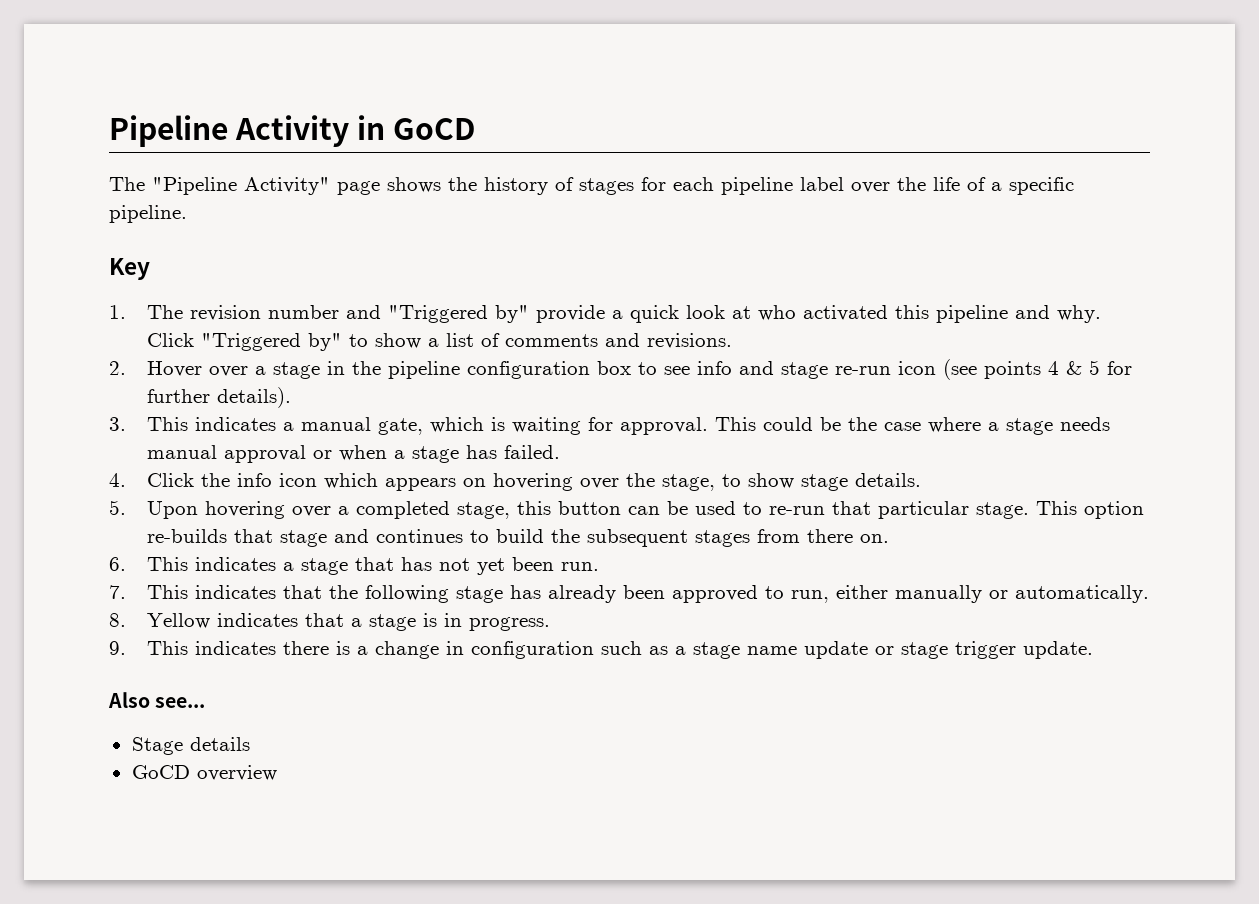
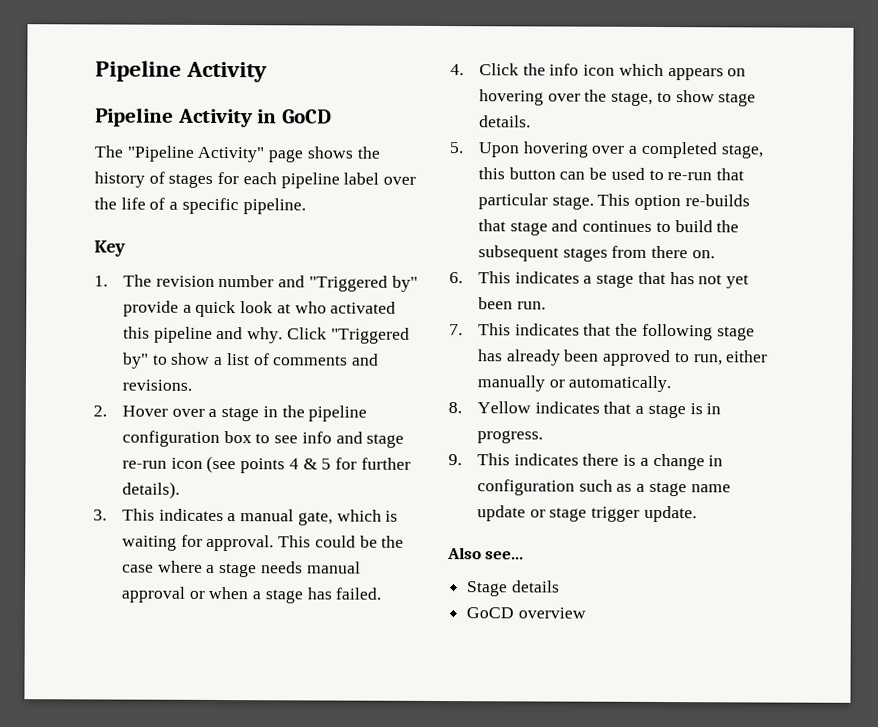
[109,115,350,147] Pipeline Activity -> [95,60,268,83] [95,107,253,128] Pipeline Activity // Pipeline Activity

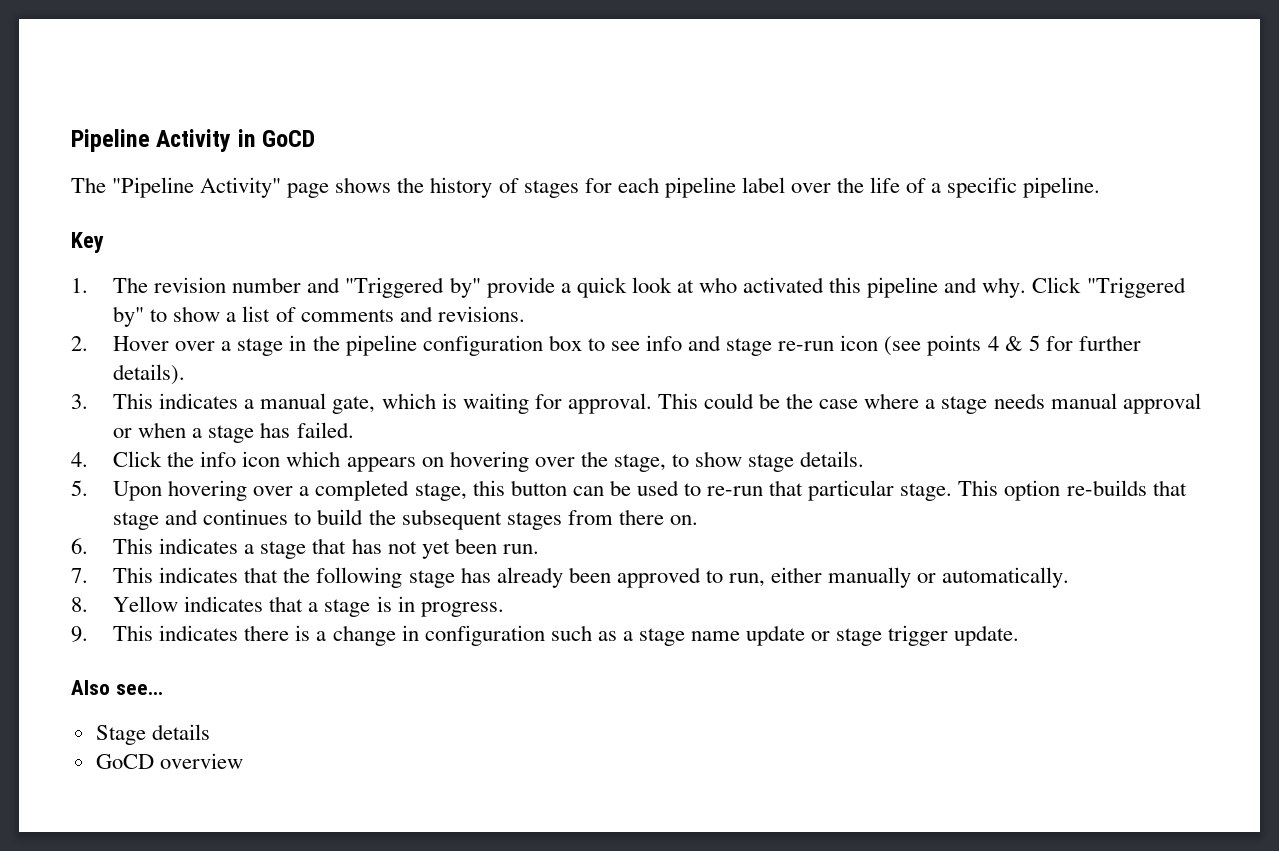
[95,60,268,83] [95,107,253,128] Pipeline Activity // Pipeline Activity -> [71,129,232,152] Pipeline Activity

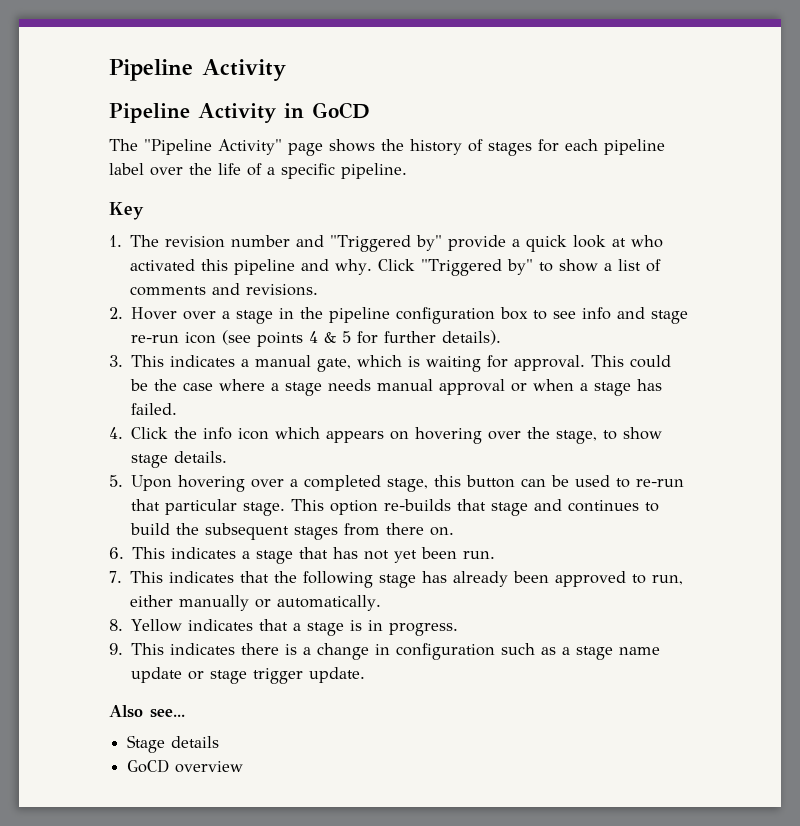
[71,129,232,152] Pipeline Activity -> [109,59,286,81] [109,103,276,123] Pipeline Activity // Pipeline Activity

